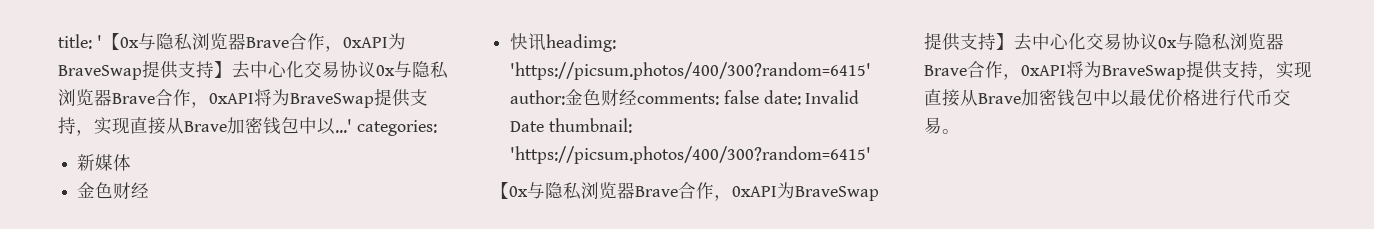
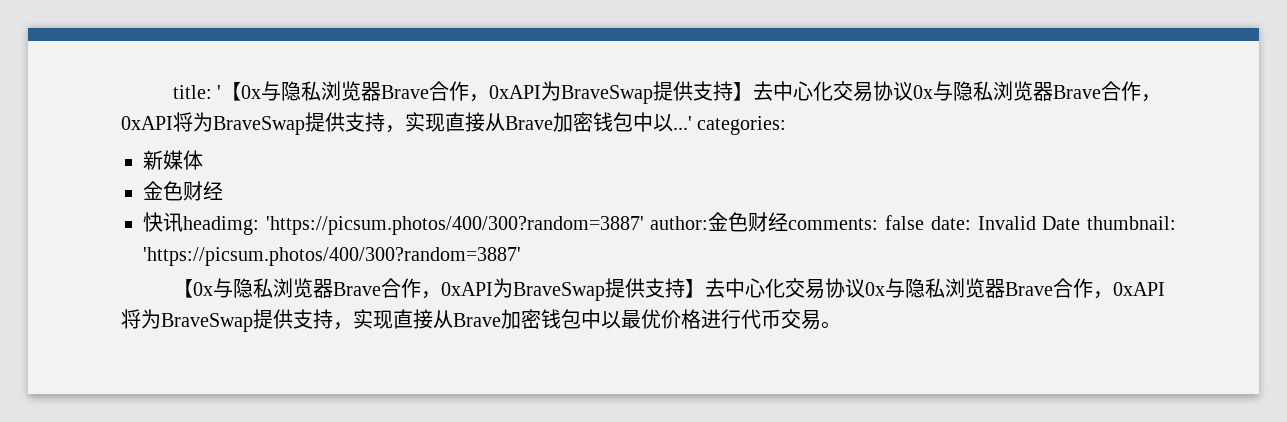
[510,62,872,80] 'https://picsum.photos/400/300?random=6415' -> [265,216,644,235] 'https://picsum.photos/400/300?random=3887'
[510,146,872,164] 'https://picsum.photos/400/300?random=6415' -> [143,247,521,266] 'https://picsum.photos/400/300?random=3887'

